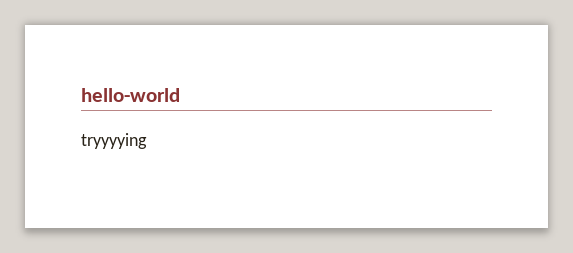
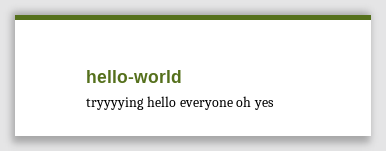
(147, 141) none -> [146,96,275,110] hello everyone oh yes

